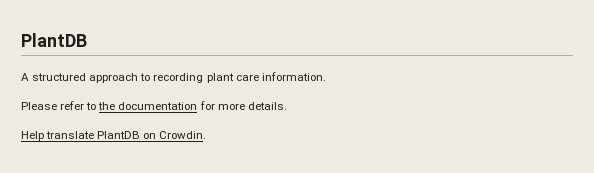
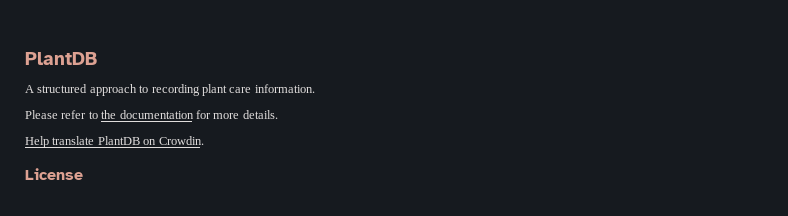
(207, 135) none -> [25,168,83,180] // License

